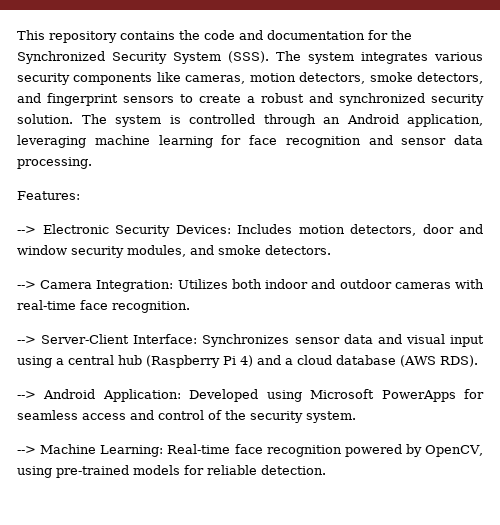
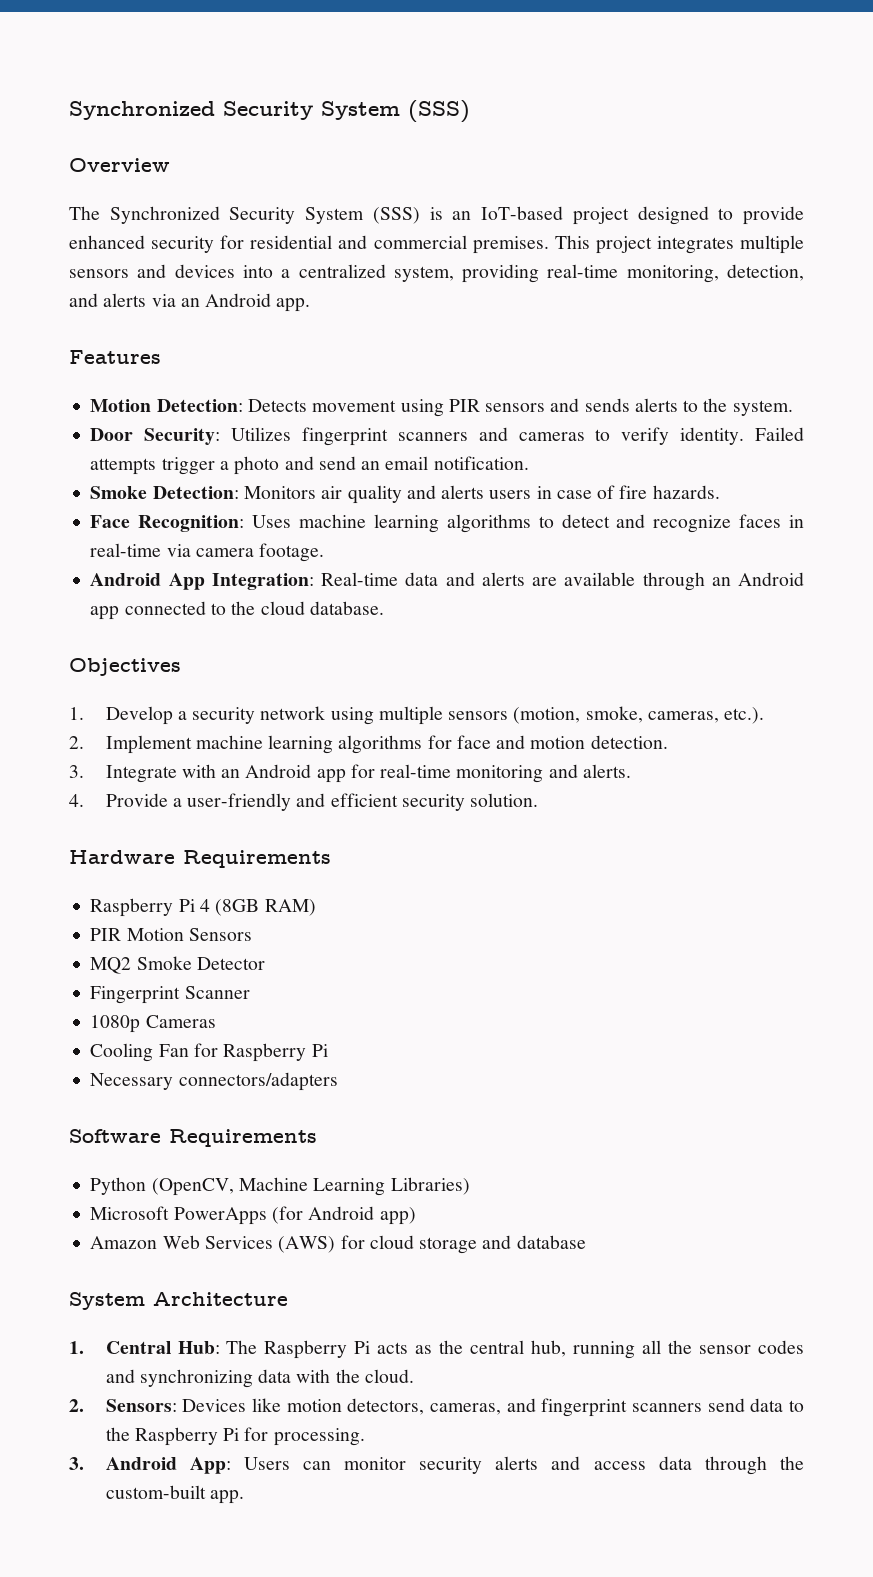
[17,30,412,43] [17,51,483,64] [17,72,483,85] [17,93,484,106] [17,114,483,127] [17,135,213,148] This repository contains the code and documentation for the Synchronized Security System (SSS). The system integrates various security components like cameras, motion detectors, smoke detectors, and fingerprint sensors to create a robust and synchronized security solution. The system is controlled through an Android application, leveraging machine learning -> [69,100,470,123] [69,158,170,172] [69,206,805,225] [69,235,805,254] [69,264,804,283] [69,293,311,312] [69,350,161,364] [90,398,793,417] [90,427,805,446] [90,456,529,475] [90,485,720,504] [90,514,804,533] [90,543,325,562] [90,572,805,591] [90,601,384,620] [69,658,181,676] [69,706,765,725] [69,735,423,754] Synchronized Security System (SSS) // Overview // The Synchronized Security System (SSS) is an IoT-based project designed to provide enhanced security for residential and commercial premises. This project integrates multiple sensors and devices into a centralized system, providing real-time monitoring, detection, and alerts via an Android app. // Features // Motion Detection: Detects movement using PIR sensors and sends alerts to the system. // Door Security: Utilizes fingerprint scanners and cameras to verify identity. Failed attempts trigger a photo and send an email notification. // Smoke Detection: Monitors air quality and alerts users in case of fire hazards. // Face Recognition: Uses machine learning algorithms to detect and recognize faces in real-time via camera footage. // Android App Integration: Real-time data and alerts are available through an Android app connected to the cloud database. // Objectives // 1. Develop a security network using multiple sensors (motion, smoke, cameras, etc.). // 2. Implement machine learning algorithms
[285,135,483,148] [17,157,92,169] [17,191,80,200] [17,224,483,237] [17,245,331,258] [17,279,485,292] [17,300,190,313] [17,334,484,347] [17,355,478,368] [17,389,484,402] [17,410,356,423] [17,444,484,457] [17,465,326,478] recognition and sensor data processing. // Features: // --> Electronic Security Devices: Includes motion detectors, door and window security modules, and smoke detectors. // --> Camera Integration: Utilizes both indoor and outdoor cameras with real-time face recognition. // --> Server-Client Interface: Synchronizes sensor data and visual input using a central hub (Raspberry Pi 4) and a cloud database (AWS RDS). // --> Android Application: Developed using Microsoft PowerApps for seamless access and control of the security system. // --> Machine Learning: Real-time face recognition powered by OpenCV, using pre-trained models for reliable detection. -> [496,735,668,749] [69,764,631,783] [69,793,539,811] [69,850,331,868] [90,898,316,917] [90,928,252,941] [90,956,265,974] [90,986,250,1004] [90,1015,216,1033] [90,1043,328,1062] [90,1072,338,1091] [69,1129,317,1147] [90,1177,470,1196] [90,1206,416,1225] [90,1235,586,1254] [69,1292,288,1310] [69,1340,804,1359] [105,1369,414,1388] [69,1398,804,1417] [105,1427,365,1446] [69,1456,805,1475] [105,1485,244,1504] and motion detection. // 3. Integrate with an Android app for real-time monitoring and alerts. // 4. Provide a user-friendly and efficient security solution. // Hardware Requirements // Raspberry Pi 4 (8GB RAM) // PIR Motion Sensors // MQ2 Smoke Detector // Fingerprint Scanner // 1080p Cameras // Cooling Fan for Raspberry Pi // Necessary connectors/adapters // Software Requirements // Python (OpenCV, Machine Learning Libraries) // Microsoft PowerApps (for Android app) // Amazon Web Services (AWS) for cloud storage and database // System Architecture // 1. Central Hub: The Raspberry Pi acts as the central hub, running all the sensor codes and synchronizing data with the cloud. // 2. Sensors: Devices like motion detectors, cameras, and fingerprint scanners send data to the Raspberry Pi for processing. // 3. Android App: Users can monitor security alerts and access data through the custom-built app.

